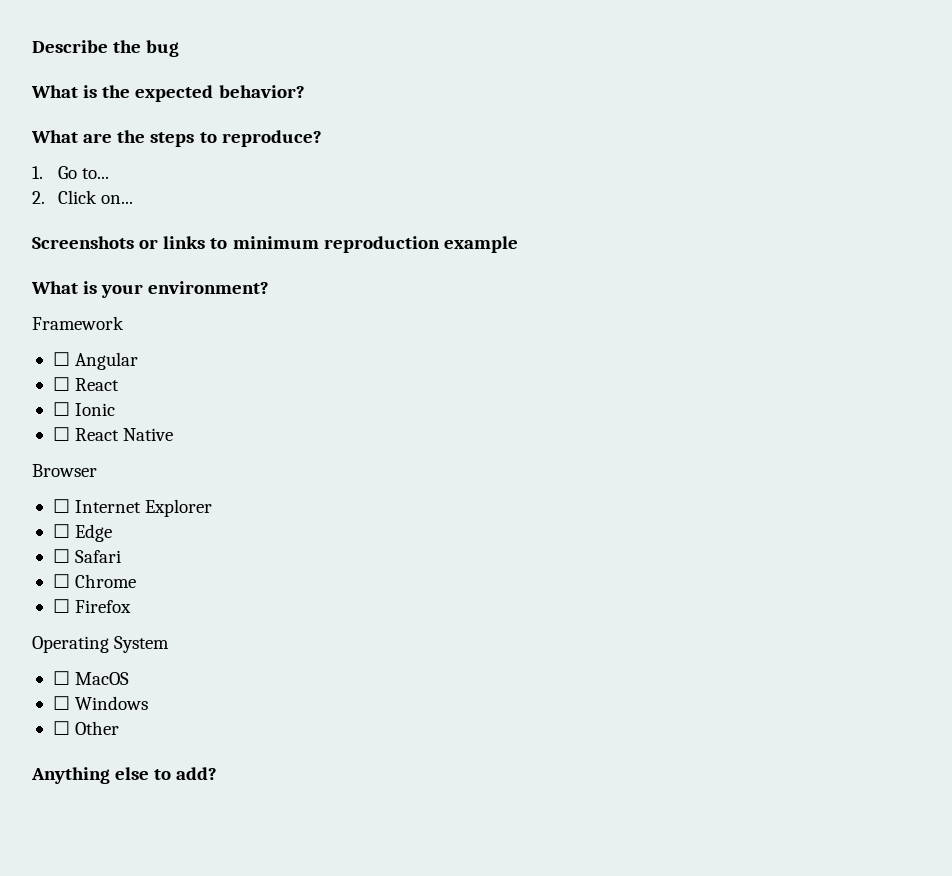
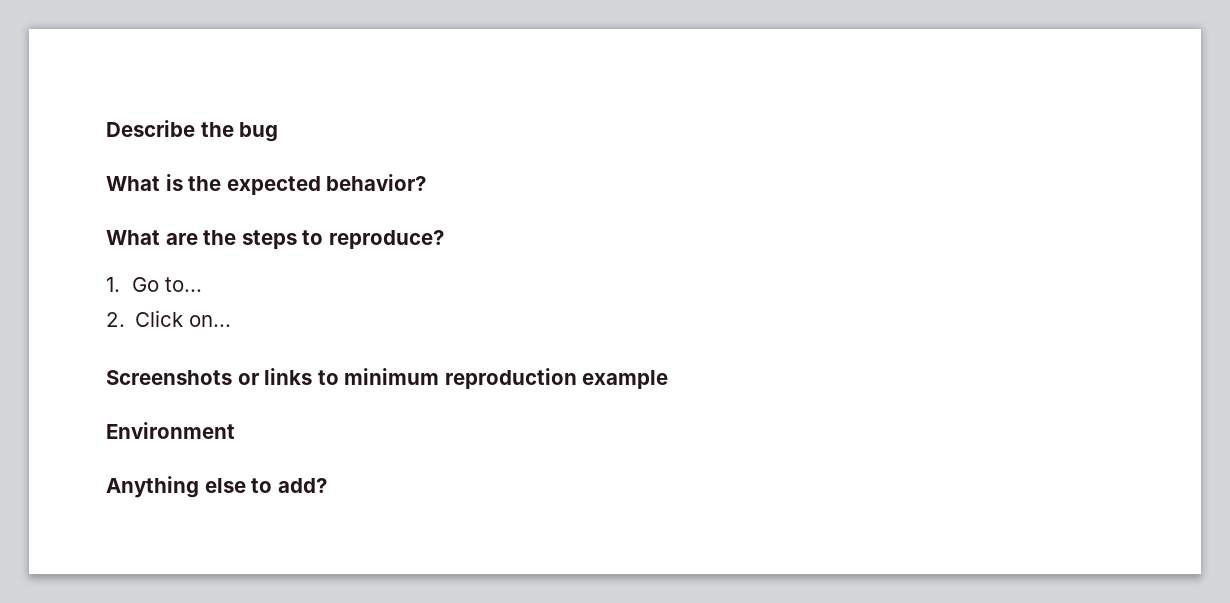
[31,281,270,298] [32,316,124,330] [52,352,139,370] [52,377,120,391] [52,402,116,416] [52,427,174,441] [32,464,97,477] [52,499,213,517] [52,524,113,542] [52,549,122,563] [52,574,137,588] [52,599,132,613] [32,636,170,653] [52,671,130,685] [52,696,149,710] [52,721,120,735] What is your environment? // Framework // ☐ Angular // ☐ React // ☐ Ionic // ☐ React Native // Browser // ☐ Internet Explorer // ☐ Edge // ☐ Safari // ☐ Chrome // ☐ Firefox // Operating System // ☐ MacOS // ☐ Windows // ☐ Other -> [106,422,235,439] Environment

